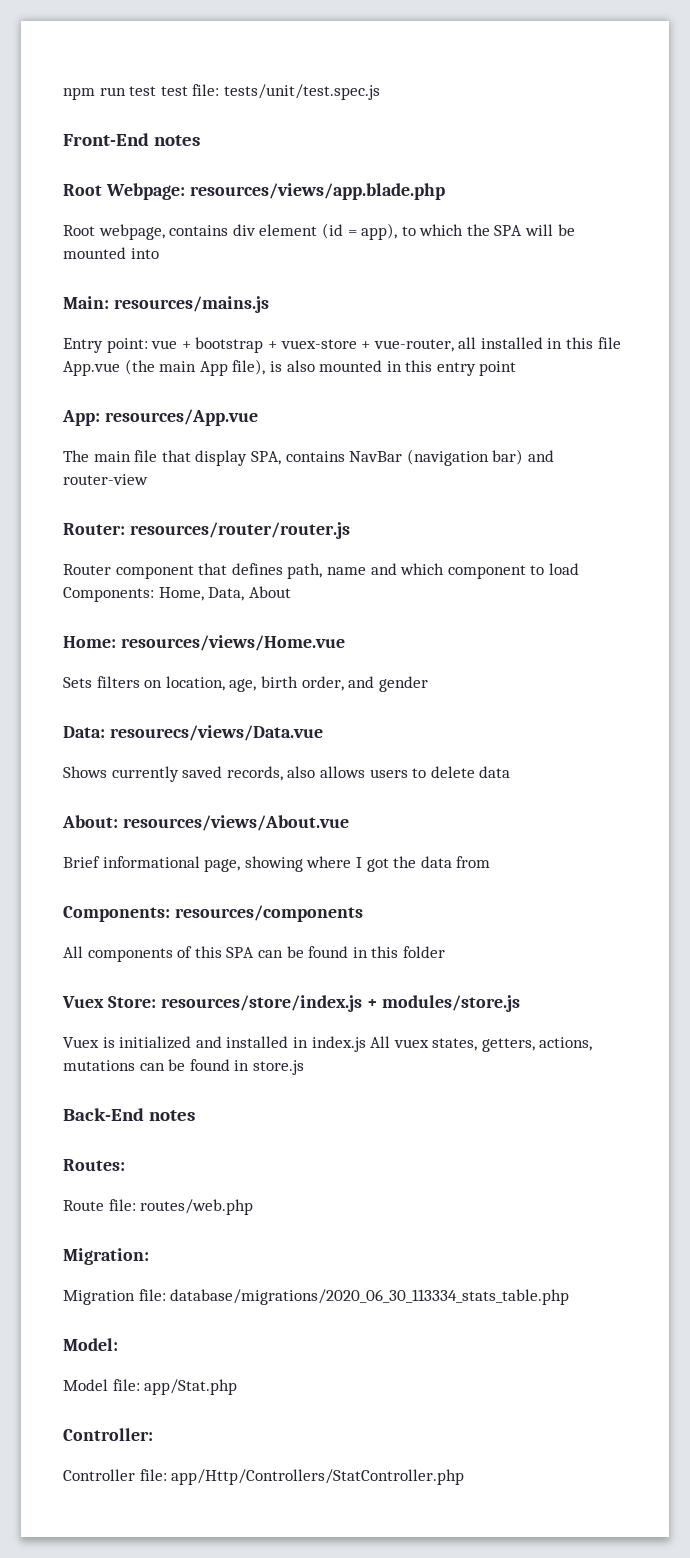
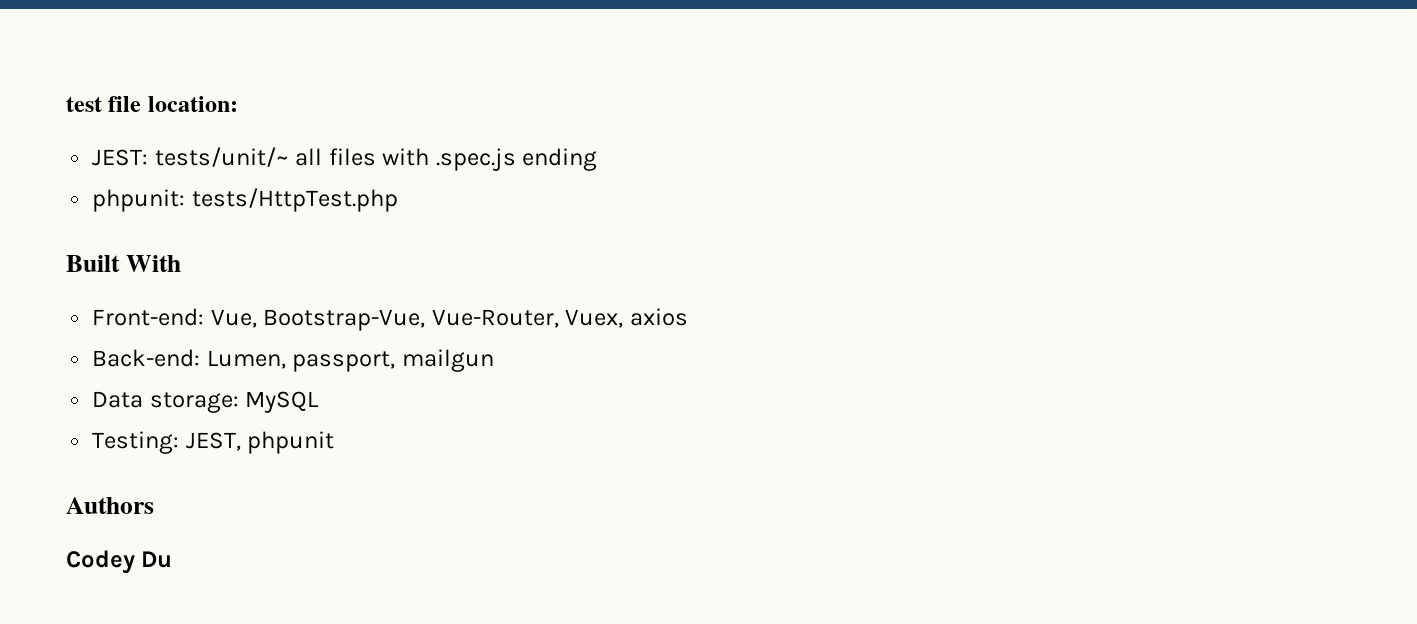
[63,84,380,100] [63,133,200,146] [63,183,445,200] [63,223,575,240] [63,247,159,259] [63,296,269,313] [63,337,621,353] [63,359,517,376] [62,409,258,426] [63,449,554,466] [63,474,148,485] [63,522,350,539] [63,563,579,579] [63,586,291,602] [63,635,345,651] [63,676,428,692] [63,725,323,741] [63,766,511,782] [62,815,349,831] [63,856,491,872] [63,905,363,922] [63,946,445,962] [62,995,521,1012] [63,1036,593,1052] [63,1059,304,1075] [63,1108,195,1121] [63,1159,125,1171] [63,1199,254,1215] [63,1248,149,1265] [63,1289,570,1305] [63,1338,118,1351] [63,1379,238,1395] [63,1428,153,1441] [63,1469,465,1485] npm run test test file: tests/unit/test.spec.js // Front-End notes // Root Webpage: resources/views/app.blade.php // Root webpage, contains div element (id = app), to which the SPA will be mounted into // Main: resources/mains.js // Entry point: vue + bootstrap + vuex-store + vue-router, all installed in this file App.vue (the main App file), is also mounted in this entry point // App: resources/App.vue // The main file that display SPA, contains NavBar (navigation bar) and router-view // Router: resources/router/router.js // Router component that defines path, name and which component to load Components: Home, Data, About // Home: resources/views/Home.vue // Sets filters on location, age, birth order, and gender // Data: resourecs/views/Data.vue // Shows currently saved records, also allows users to delete data // About: resources/views/About.vue // Brief informational page, showing where I got the data from // Components: resources/components // All components of this SPA can be found in this folder // Vuex Store: resources/store/index.js + modules/store.js // Vuex is initialized and installed in index.js All vuex states, getters, actions, mutations can be found in store.js // Back-End notes // Routes: // Route file: routes/web.php // Migration: // Migration file: database/migrations/2020_06_30_113334_stats_table.php // Model: // Model file: app/Stat.php // Controller: // Controller file: app/Http/Controllers/StatController.php -> [66,96,238,112] [92,147,598,171] [92,188,398,212] [66,255,181,272] [92,308,688,331] [92,349,494,372] [92,391,319,413] [92,431,335,454] [66,497,154,514] [66,550,173,574] test file location: // JEST: tests/unit/~ all files with .spec.js ending // phpunit: tests/HttpTest.php // Built With // Front-end: Vue, Bootstrap-Vue, Vue-Router, Vuex, axios // Back-end: Lumen, passport, mailgun // Data storage: MySQL // Testing: JEST, phpunit // Authors // Codey Du

